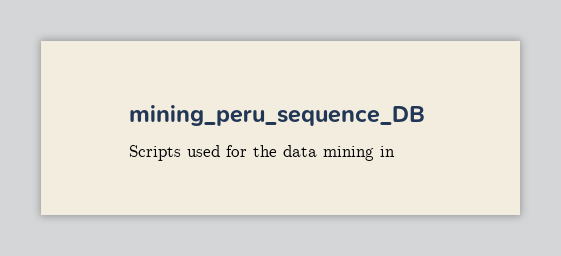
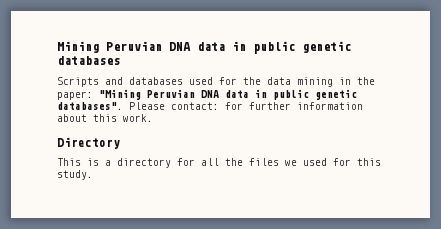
[129,105,425,126] mining_peru_sequence_DB -> [57,41,351,54] [57,56,120,65] Mining Peruvian DNA data in public genetic databases
(181, 153) none -> [105,77,183,85] and databases
(395, 151) none -> [357,77,375,85] [57,89,357,100] [57,102,363,110] [57,114,153,122] [57,137,120,149] [57,158,381,168] [57,170,93,180] the paper: "Mining Peruvian DNA data in public genetic databases". Please contact: for further information about this work. // Directory // This is a directory for all the files we used for this study.

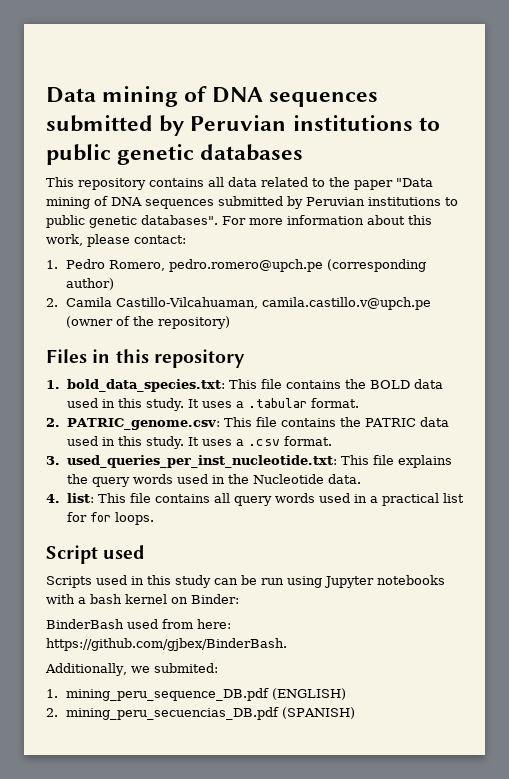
[57,41,351,54] [57,56,120,65] [57,77,375,87] [57,89,357,100] [57,102,363,110] [57,114,153,122] [57,137,120,149] [57,158,381,168] [57,170,93,180] Mining Peruvian DNA data in public genetic databases // Scripts and databases used for the data mining in the paper: "Mining Peruvian DNA data in public genetic databases". Please contact: for further information about this work. // Directory // This is a directory for all the files we used for this study. -> [46,86,378,107] [46,115,440,136] [46,144,304,165] [46,177,433,190] [46,196,458,209] [46,215,432,228] [46,234,186,247] [46,259,426,272] [65,278,114,290] [46,297,431,310] [65,316,230,329] [46,349,245,368] [46,379,443,392] [66,398,360,411] [46,417,450,430] [66,436,333,449] [46,455,452,468] [66,474,361,487] [46,493,464,506] [66,512,154,525] [46,545,146,564] [46,575,445,588] [46,594,239,604] [46,619,231,629] [46,638,287,651] [45,663,218,676] [46,688,346,701] [46,707,355,720] Data mining of DNA sequences submitted by Peruvian institutions to public genetic databases // This repository contains all data related to the paper "Data mining of DNA sequences submitted by Peruvian institutions to public genetic databases". For more information about this work, please contact: // 1. Pedro Romero, pedro.romero@upch.pe (corresponding author) // 2. Camila Castillo-Vilcahuaman, camila.castillo.v@upch.pe (owner of the repository) // Files in this repository // 1. bold_data_species.txt: This file contains the BOLD data used in this study. It uses a .tabular format. // 2. PATRIC_genome.csv: This file contains the PATRIC data used in this study. It uses a .csv format. // 3. used_queries_per_inst_nucleotide.txt: This file explains the query words used in the Nucleotide data. // 4. list: This file contains all query words used in a practical list for for loops. // Script used // Scripts used in this study can be run using Jupyter notebooks with a bash kernel on Binder: // BinderBash used from here: https://github.com/gjbex/BinderBash. // Additionally, we submited: // 1. mining_peru_sequence_DB.pdf (ENGLISH) // 2. mining_peru_secuencias_DB.pdf (SPANISH)

